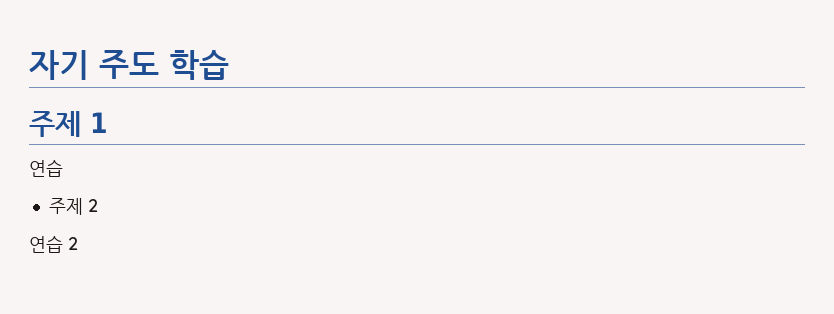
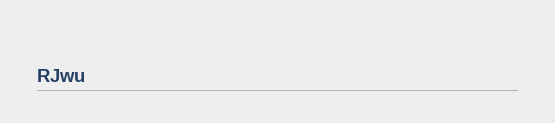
[29,50,229,80] [29,111,108,137] [29,159,63,177] [48,198,98,215] [29,235,78,253] 자기 주도 학습 // 주제 1 // 연습 // 주제 2 // 연습 2 -> [37,69,85,82] RJwu

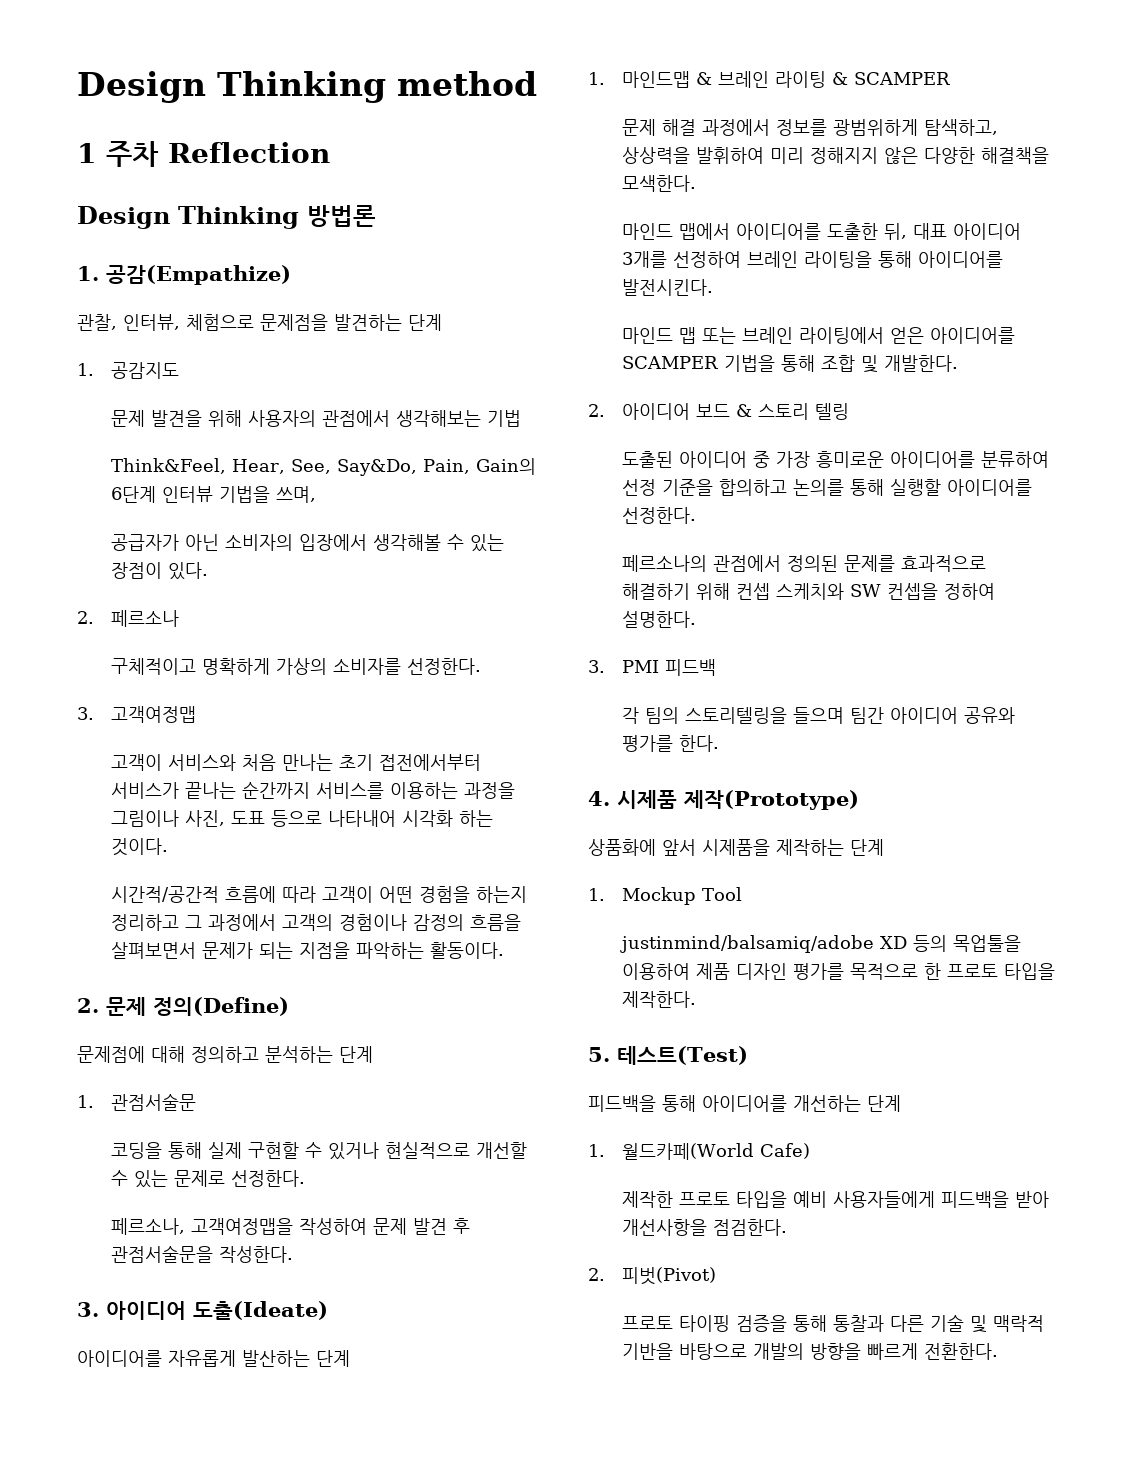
[37,69,85,82] RJwu -> [77,71,537,103] [77,141,330,167] [77,205,376,229] [77,265,291,285] [77,314,442,331] [77,362,179,379] [110,410,521,427] [110,458,536,476] [110,486,316,503] [110,534,504,552] [110,562,208,580] [77,610,179,627] [110,658,481,675] [77,706,196,723] [110,754,481,771] [110,781,515,799] [110,810,493,827] [110,838,168,856] [110,886,527,903] [110,914,521,931] [110,942,504,959] [77,997,289,1016] [77,1046,373,1063] [77,1093,196,1111] [110,1142,527,1160] [110,1170,305,1188] [110,1218,470,1235] [110,1245,293,1263] [77,1301,328,1320] [77,1350,350,1367] [588,71,950,88] [621,119,998,136] [621,147,1049,164] [621,175,696,192] [621,223,1021,240] [621,251,1003,268] [621,279,713,296] [621,327,1015,344] [621,355,958,373] [588,403,849,420] [621,451,1049,468] [621,479,1032,496] [621,507,696,524] [621,555,986,572] [621,583,995,600] [621,611,696,628] [588,659,716,676] [621,707,1015,724] [621,735,719,752] [588,790,859,810] [588,839,884,856] [588,887,742,905] [619,935,1021,953] [621,963,1055,980] [621,991,696,1008] [588,1046,748,1065] [588,1095,901,1112] [588,1143,810,1160] [621,1191,1049,1208] [621,1219,787,1236] [588,1267,716,1285] [621,1314,1044,1333] [621,1343,998,1360] Design Thinking method // 1 주차 Reflection // Design Thinking 방법론 // 1. 공감(Empathize) // 관찰, 인터뷰, 체험으로 문제점을 발견하는 단계 // 1. 공감지도 // 문제 발견을 위해 사용자의 관점에서 생각해보는 기법 // Think&Feel, Hear, See, Say&Do, Pain, Gain의 6단계 인터뷰 기법을 쓰며, // 공급자가 아닌 소비자의 입장에서 생각해볼 수 있는 장점이 있다. // 2. 페르소나 // 구체적이고 명확하게 가상의 소비자를 선정한다. // 3. 고객여정맵 // 고객이 서비스와 처음 만나는 초기 접전에서부터 서비스가 끝나는 순간까지 서비스를 이용하는 과정을 그림이나 사진, 도표 등으로 나타내어 시각화 하는 것이다. // 시간적/공간적 흐름에 따라 고객이 어떤 경험을 하는지 정리하고 그 과정에서 고객의 경험이나 감정의 흐름을 살펴보면서 문제가 되는 지점을 파악하는 활동이다. // 2. 문제 정의(Define) // 문제점에 대해 정의하고 분석하는 단계 // 1. 관점서술문 // 코딩을 통해 실제 구현할 수 있거나 현실적으로 개선할 수 있는 문제로 선정한다. // 페르소나, 고객여정맵을 작성하여 문제 발견 후 관점서술문을 작성한다. // 3. 아이디어 도출(Ideate) // 아이디어를 자유롭게 발산하는 단계 // 1. 마인드맵 & 브레인 라이팅 & SCAMPER // 문제 해결 과정에서 정보를 광범위하게 탐색하고, 상상력을 발휘하여 미리 정해지지 않은 다양한 해결책을 모색한다. // 마인드 맵에서 아이디어를 도출한 뒤, 대표 아이디어 3개를 선정하여 브레인 라이팅을 통해 아이디어를 발전시킨다. // 마인드 맵 또는 브레인 라이팅에서 얻은 아이디어를 SCAMPER 기법을 통해 조합 및 개발한다. // 2. 아이디어 보드 & 스토리 텔링 // 도출된 아이디어 중 가장 흥미로운 아이디어를 분류하여 선정 기준을 합의하고 논의를 통해 실행할 아이디어를 선정한다. // 페르소나의 관점에서 정의된 문제를 효과적으로 해결하기 위해 컨셉 스케치와 SW 컨셉을 정하여 설명한다. // 3. PMI 피드백 // 각 팀의 스토리텔링을 들으며 팀간 아이디어 공유와 평가를 한다. // 4. 시제품 제작(Prototype) // 상품화에 앞서 시제품을 제작하는 단계 // 1. Mockup Tool // justinmind/balsamiq/adobe XD 등의 목업툴을 이용하여 제품 디자인 평가를 목적으로 한 프로토 타입을 제작한다. // 5. 테스트(Test) // 피드백을 통해 아이디어를 개선하는 단계 // 1. 월드카페(World Cafe) // 제작한 프로토 타입을 예비 사용자들에게 피드백을 받아 개선사항을 점검한다. // 2. 피벗(Pivot) // 프로토 타이핑 검증을 통해 통찰과 다른 기술 및 맥락적 기반을 바탕으로 개발의 방향을 빠르게 전환한다.

